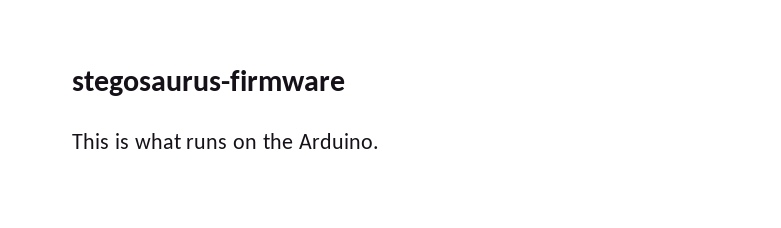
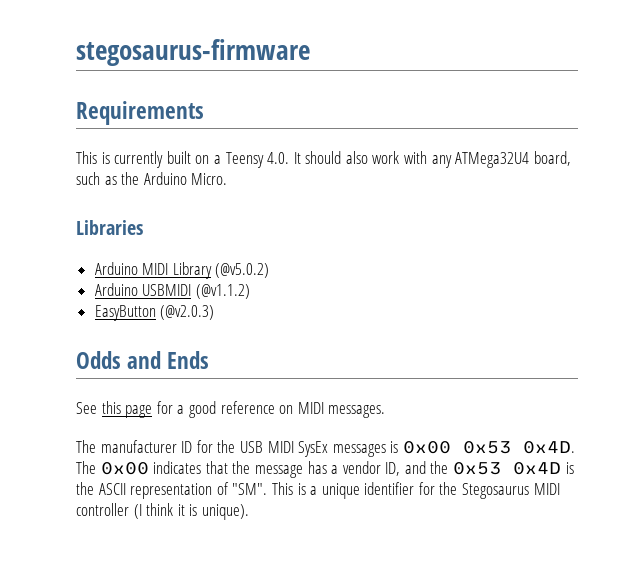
[72,133,379,149] // This is what runs on the Arduino. -> [76,101,204,125] [76,151,571,168] [76,172,228,185] [76,220,143,235] [94,262,270,279] [94,283,250,299] [94,305,215,321] [76,351,210,369] [76,401,386,418] [76,440,575,457] [76,461,574,478] [76,482,560,499] [76,503,249,520] // Requirements // This is currently built on a Teensy 4.0. It should also work with any ATMega32U4 board, such as the Arduino Micro. // Libraries // Arduino MIDI Library (@v5.0.2) // Arduino USBMIDI (@v1.1.2) // EasyButton (@v2.0.3) // Odds and Ends // See this page for a good reference on MIDI messages. // The manufacturer ID for the USB MIDI SysEx messages is 0x00 0x53 0x4D. The 0x00 indicates that the message has a vendor ID, and the 0x53 0x4D is the ASCII representation of "SM". This is a unique identifier for the Stegosaurus MIDI controller (I think it is unique).

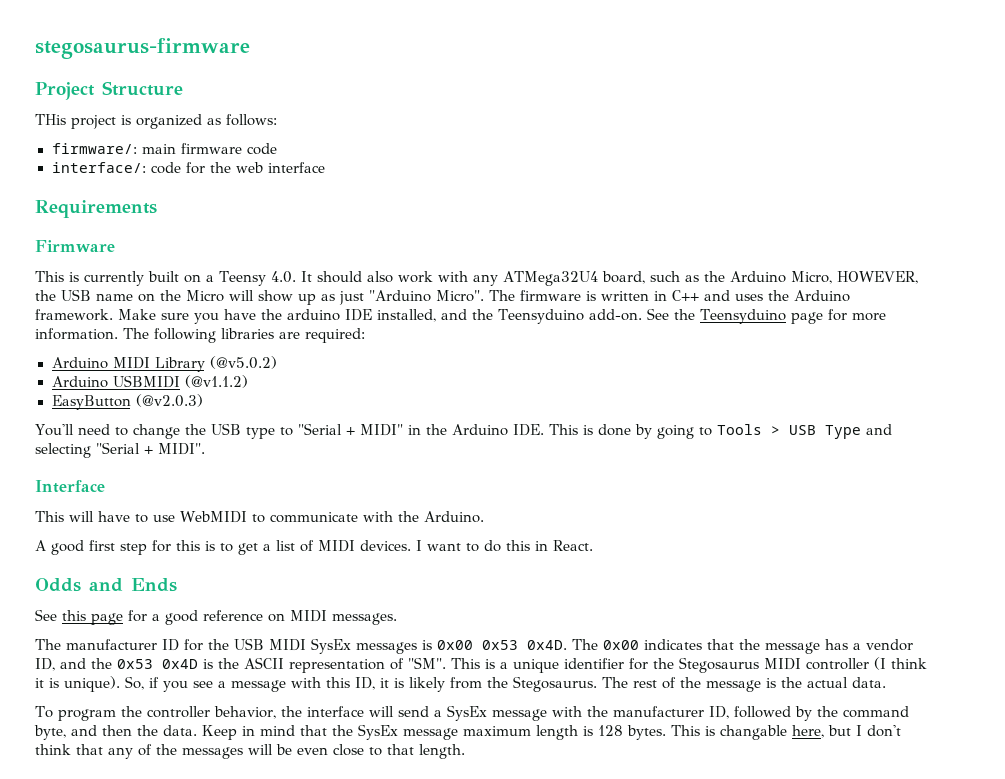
(310, 52) none -> [35,81,183,100] [35,114,277,129] [51,143,277,155] [51,162,325,174] // Project Structure // THis project is organized as follows: // firmware/: main firmware code // interface/: code for the web interface
(204, 113) none -> [35,240,115,252] // Firmware
[191,173,228,185] [76,220,143,235] Micro. // Libraries -> [790,271,918,284] [35,289,850,305] [35,308,886,324] [35,328,365,343] Micro, HOWEVER, the USB name on the Micro will show up as just "Arduino Micro". The firmware is written in C++ and uses the Arduino framework. Make sure you have the arduino IDE installed, and the Teensyduino add-on. See the Teensyduino page for more information. The following libraries are required:
(215, 312) none -> [35,423,892,439] [35,442,205,458] [35,480,105,493] [35,511,484,523] [35,540,593,555] // You'll need to change the USB type to "Serial + MIDI" in the Arduino IDE. This is done by going to Tools > USB Type and selecting "Serial + MIDI". // Interface // This will have to use WebMIDI to communicate with the Arduino. // A good first step for this is to get a list of MIDI devices. I want to do this in React.
(249, 512) none -> [125,676,886,692] [35,705,909,721] [34,724,901,740] [35,744,465,759] So, if you see a message with this ID, it is likely from the Stegosaurus. The rest of the message is the actual data. // To program the controller behavior, the interface will send a SysEx message with the manufacturer ID, followed by the command byte, and then the data. Keep in mind that the SysEx message maximum length is 128 bytes. This is changable here, but I don't think that any of the messages will be even close to that length.

